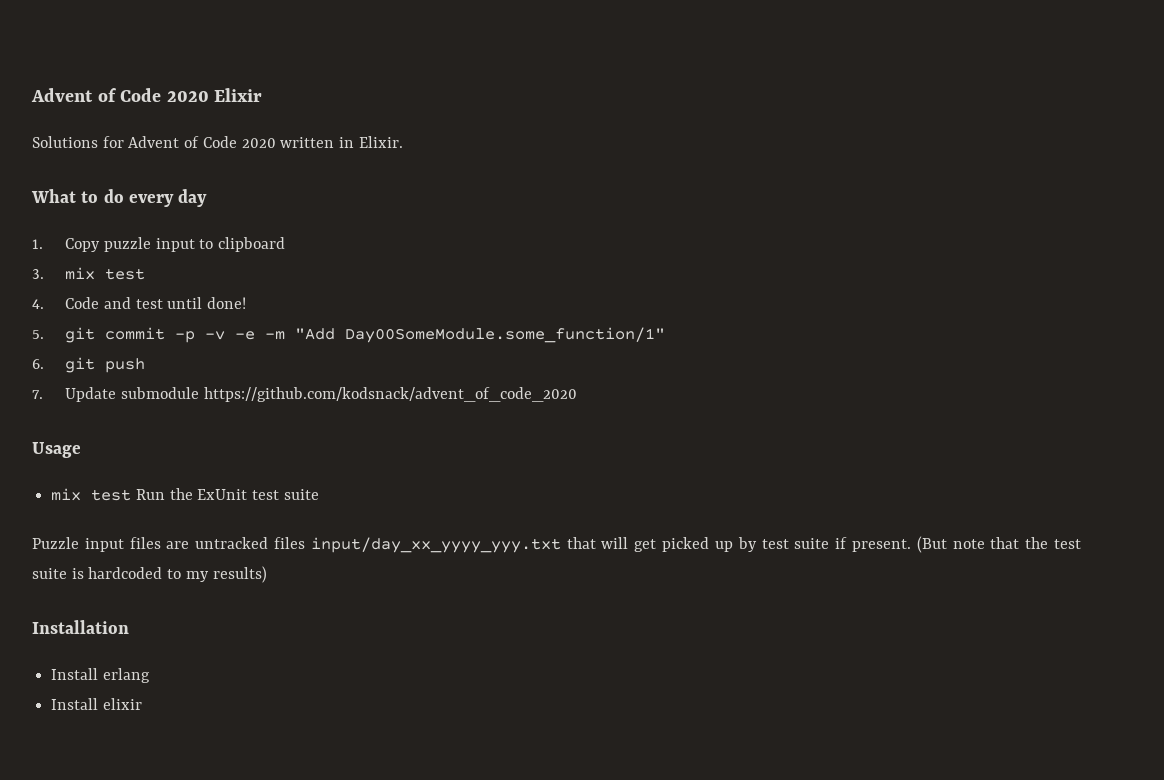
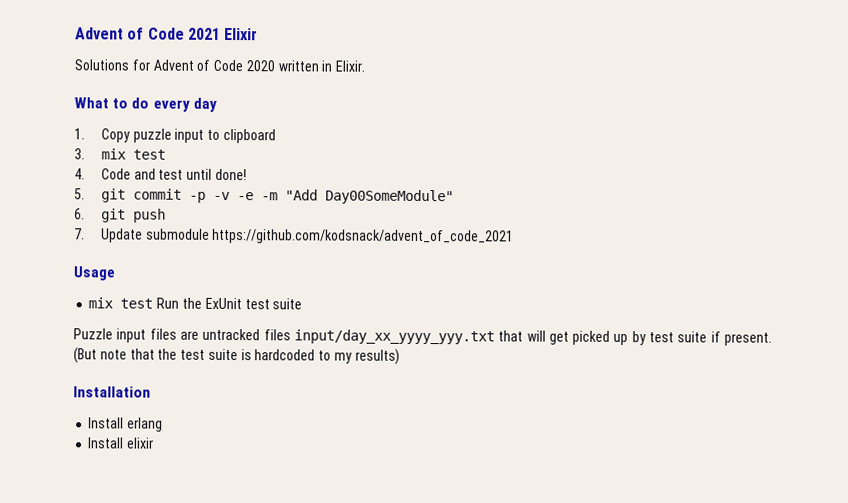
[31,88,209,102] Advent of Code 2020 -> [75,27,221,40] Advent of Code 2021
[345,327,666,343] Day00SomeModule.some_function/1" -> [324,189,454,205] Day00SomeModule"
[203,387,577,402] https://github.com/kodsnack/advent_of_code_2020 -> [212,228,515,245] https://github.com/kodsnack/advent_of_code_2021

